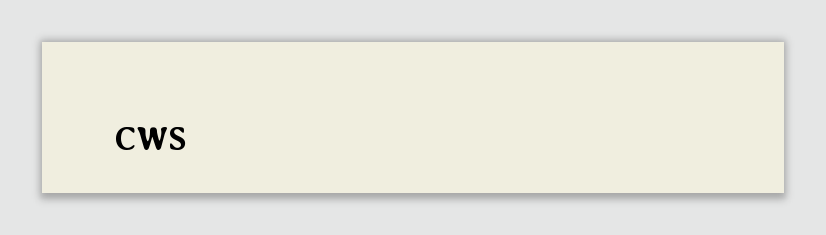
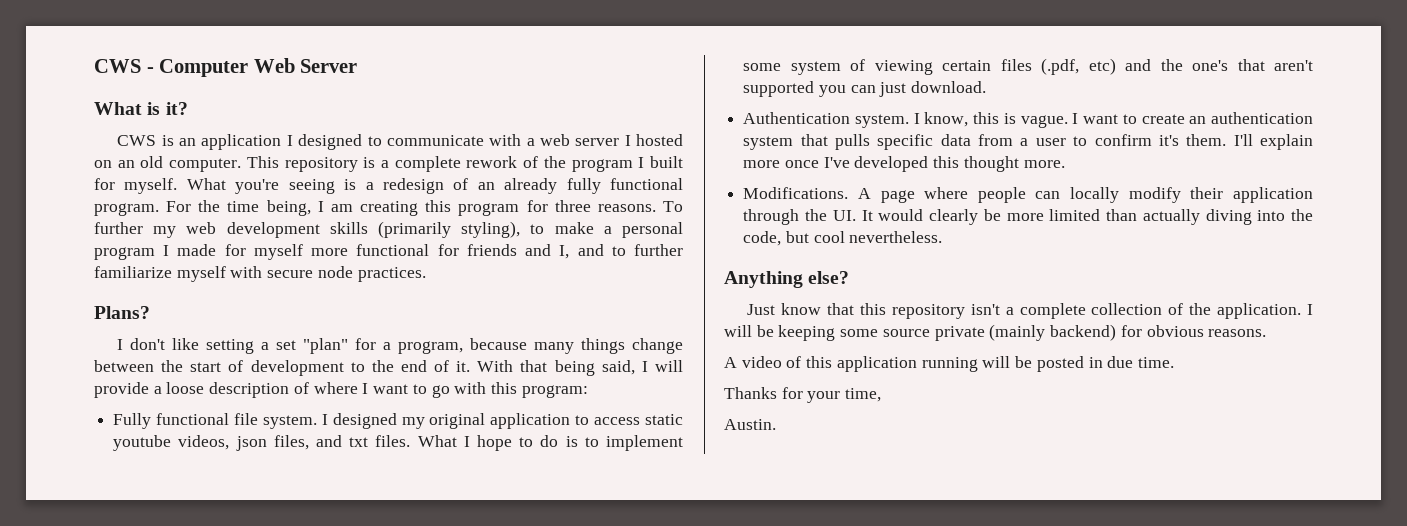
[115,127,186,150] CWS -> [94,58,358,77] [94,102,188,115] [117,134,684,150] [94,156,683,172] [94,178,683,194] [94,200,683,216] [94,221,683,238] [94,244,684,260] [94,266,426,282] [94,306,150,319] [117,338,683,354] [94,360,683,376] [94,382,588,398] [113,413,683,429] [113,435,683,451] [743,58,1313,75] [743,81,987,97] [743,112,1313,128] [743,134,1313,150] [743,156,1065,172] [743,187,1313,203] [743,209,1313,225] [743,231,943,246] [724,271,850,288] [747,303,1313,319] [724,324,1267,341] [724,356,1174,372] [724,387,882,403] [724,419,776,430] CWS - Computer Web Server // What is it? // CWS is an application I designed to communicate with a web server I hosted on an old computer. This repository is a complete rework of the program I built for myself. What you're seeing is a redesign of an already fully functional program. For the time being, I am creating this program for three reasons. To further my web development skills (primarily styling), to make a personal program I made for myself more functional for friends and I, and to further familiarize myself with secure node practices. // Plans? // I don't like setting a set "plan" for a program, because many things change between the start of development to the end of it. With that being said, I will provide a loose description of where I want to go with this program: // Fully functional file system. I designed my original application to access static youtube videos, json files, and txt files. What I hope to do is to implement some system of viewing certain files (.pdf, etc) and the one's that aren't supported you can just download. // Authentication system. I know, this is vague. I want to create an authentication system that pulls specific data from a user to confirm it's them. I'll explain more once I've developed this thought more. // Modifications. A page where people can locally modify their application through the UI. It would clearly be more limited than actually diving into the code, but cool nevertheless. // Anything else? // Just know that this repository isn't a complete collection of the application. I will be keeping some source private (mainly backend) for obvious reasons. // A video of this application running will be posted in due time. // Thanks for your time, // Austin.

